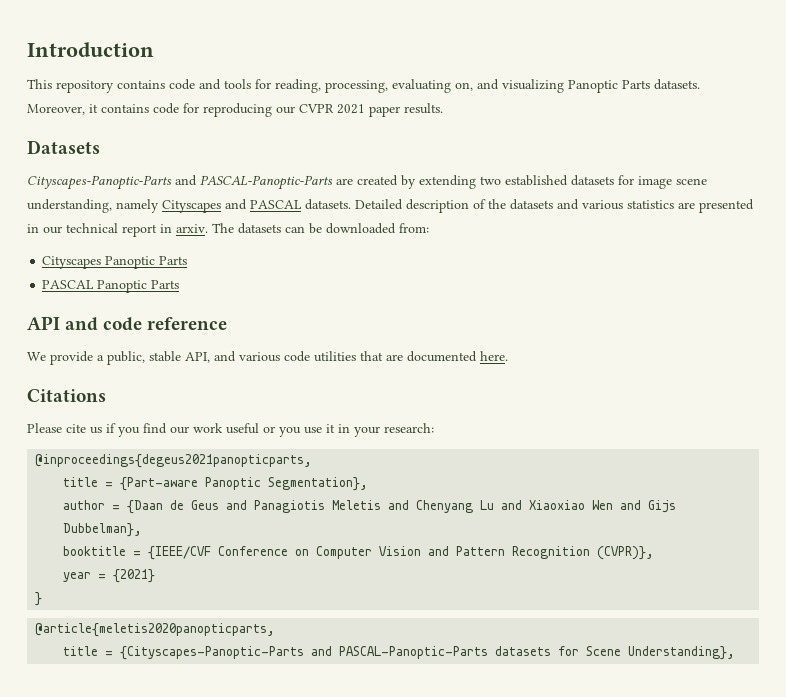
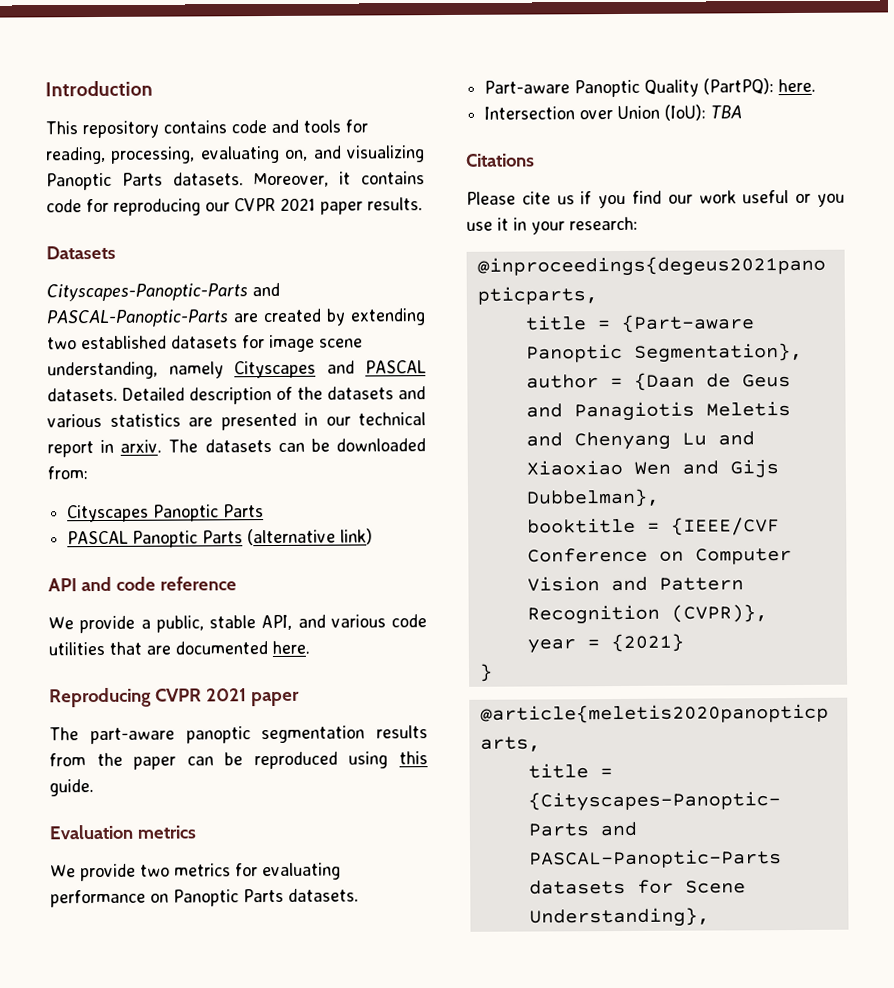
(180, 284) none -> [247,528,374,546] (alternative link)
(508, 356) none -> [49,687,300,708] [49,725,428,745] [49,751,428,770] [49,779,94,797] [49,824,196,840] [50,862,341,882] [50,888,359,908] [484,78,817,98] [484,104,743,121] // Reproducing CVPR 2021 paper // The part-aware panoptic segmentation results from the paper can be reproduced using this guide. // Evaluation metrics // We provide two metrics for evaluating performance on Panoptic Parts datasets. // Part-aware Panoptic Quality (PartPQ): here. // Intersection over Union (IoU): TBA

